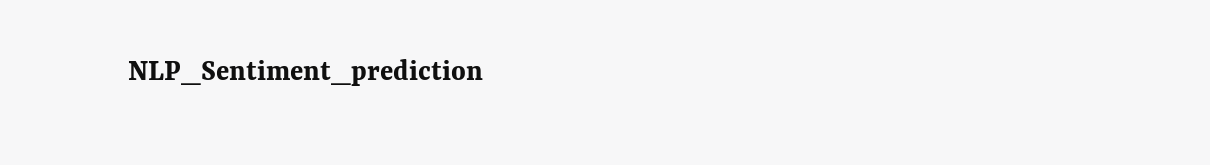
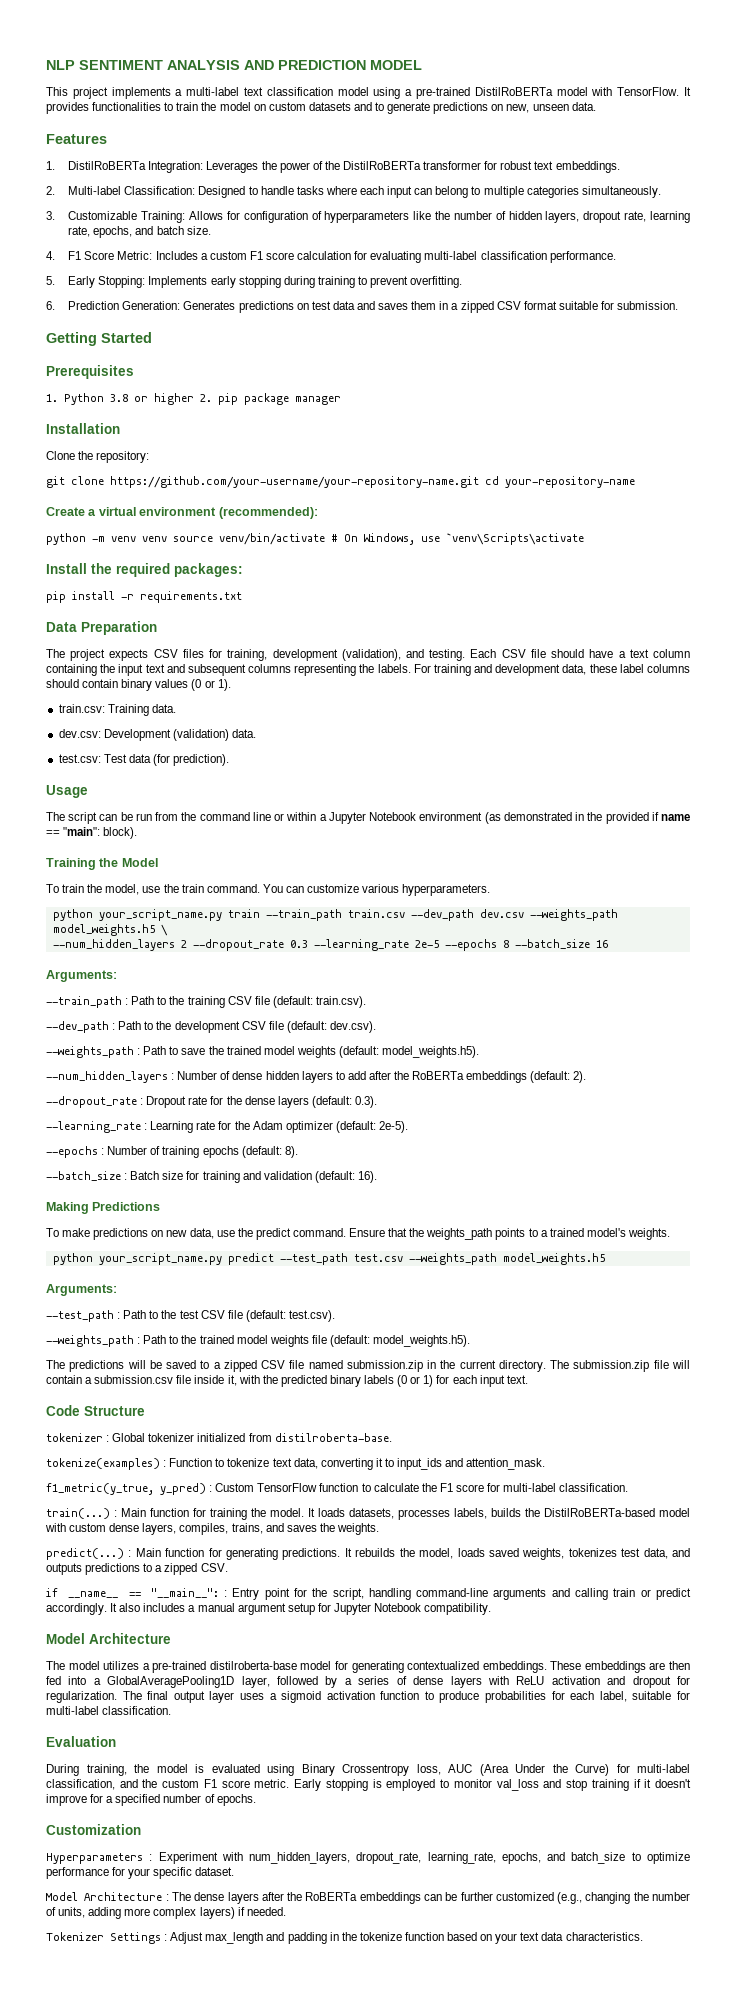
[128,59,483,86] NLP_Sentiment_prediction -> [46,60,422,70] [46,87,691,99] [46,102,596,114] [46,134,107,144] [46,161,620,173] [46,186,661,198] [46,211,690,223] [68,226,211,238] [46,251,616,263] [46,276,463,288] [46,301,679,313] [46,332,152,346] [46,365,134,379] [46,393,341,405] [46,423,120,434] [46,451,150,463] [46,476,635,488] [46,507,318,519] [46,533,584,545] [46,563,243,577] [46,591,242,603] [46,621,157,635] [46,649,690,661] [46,664,690,676] [46,679,231,691] [58,704,176,716] [58,729,256,741] [58,754,230,766] [46,785,88,798] [46,812,690,824] [46,827,138,839] [46,858,158,870] [46,884,491,896] [52,909,618,921] [52,924,168,936] [52,939,608,951] [46,970,117,982] [46,996,366,1008] [46,1021,376,1033] [46,1046,480,1058] [46,1071,587,1083] [46,1096,377,1108] [46,1121,408,1133] [46,1146,298,1158] [46,1171,377,1183] [46,1202,161,1214] [46,1228,670,1240] [52,1253,605,1265] [46,1284,117,1296] [46,1310,335,1322] [46,1335,471,1347] [46,1360,690,1372] [46,1375,528,1387] [46,1405,145,1416] [46,1433,392,1442] [46,1458,546,1470] [46,1483,629,1495] [46,1508,690,1520] [45,1523,379,1535] [46,1548,690,1560] [46,1563,228,1575] [46,1588,692,1600] [46,1603,492,1615] [46,1633,171,1644] [46,1661,690,1673] [46,1676,691,1688] [46,1691,690,1703] [46,1706,172,1715] [46,1736,116,1747] [46,1764,690,1776] [46,1779,691,1791] [46,1794,256,1806] [46,1824,141,1835] [46,1852,690,1864] [46,1867,235,1879] [46,1892,690,1904] [46,1907,286,1919] [46,1932,643,1944] NLP SENTIMENT ANALYSIS AND PREDICTION MODEL // This project implements a multi-label text classification model using a pre-trained DistilRoBERTa model with TensorFlow. It provides functionalities to train the model on custom datasets and to generate predictions on new, unseen data. // Features // 1. DistilRoBERTa Integration: Leverages the power of the DistilRoBERTa transformer for robust text embeddings. // 2. Multi-label Classification: Designed to handle tasks where each input can belong to multiple categories simultaneously. // 3. Customizable Training: Allows for configuration of hyperparameters like the number of hidden layers, dropout rate, learning rate, epochs, and batch size. // 4. F1 Score Metric: Includes a custom F1 score calculation for evaluating multi-label classification performance. // 5. Early Stopping: Implements early stopping during training to prevent overfitting. // 6. Prediction Generation: Generates predictions on test data and saves them in a zipped CSV format suitable for submission. // Getting Started // Prerequisites // 1. Python 3.8 or higher 2. pip package manager // Installation // Clone the repository: // git clone https://github.com/your-username/your-repository-name.git cd your-repository-name // Create a virtual environment (recommended): // python -m venv venv source venv/bin/activate # On Windows, use `venv\Scripts\activate // Install the required packages: // pip install -r requirements.txt // Data Preparation // The project expects CSV files for training, development (validation), and testing. Each CSV file should have a text column containing the input text and subsequent columns representing the labels. For training and development data, these label columns should contain binary values (0 or 1). // train.csv: Training data. // dev.csv: Development (validation) data. // test.csv: Test data (for prediction). // Usage // The script can be run from the command line or within a Jupyter Notebook environment (as demonstrated in the provided if name == "main": block). // Training the Model // To train the model, use the train command. You can customize various hyperparameters. // python your_script_name.py train --train_path train.csv --dev_path dev.csv --weights_path model_weights.h5 \ // --num_hidden_layers 2 --dropout_rate 0.3 --learning_rate 2e-5 --epochs 8 --batch_size 16 // Arguments: // --train_path : Path to the training CSV file (default: train.csv). // --dev_path : Path to the development CSV file (default: dev.csv). // --weights_path : Path to save the trained model weights (default: model_weights.h5). // --num_hidden_layers : Number of dense hidden layers to add after the RoBERTa embeddings (default: 2). // --dropout_rate : Dropout rate for the dense layers (default: 0.3). // --learning_rate : Learning rate for the Adam optimizer (default: 2e-5). // --epochs : Number of training epochs (default: 8). // --batch_size : Batch size for training and validation (default: 16). // Making Predictions // To make predictions on new data, use the predict command. Ensure that the weights_path points to a trained model's weights. // python your_script_name.py predict --test_path test.csv --weights_path model_weights.h5 // Arguments: // --test_path : Path to the test CSV file (default: test.csv). // --weights_path : Path to the trained model weights file (default: model_weights.h5). // The predictions will be saved to a zipped CSV file named submission.zip in the current directory. The submission.zip file will contain a submission.csv file inside it, with the predicted binary labels (0 or 1) for each input text. // Code Structure // tokenizer : Global tokenizer initialized from distilroberta-base. // tokenize(examples) : Function to tokenize text data, converting it to input_ids and attention_mask. // f1_metric(y_true, y_pred) : Custom TensorFlow function to calculate the F1 score for multi-label classification. // train(...) : Main function for training the model. It loads datasets, processes labels, builds the DistilRoBERTa-based model with custom dense layers, compiles, trains, and saves the weights. // predict(...) : Main function for generating predictions. It rebuilds the model, loads saved weights, tokenizes test data, and outputs predictions to a zipped CSV. // if __name__ == "__main__": : Entry point for the script, handling command-line arguments and calling train or predict accordingly. It also includes a manual argument setup for Jupyter Notebook compatibility. // Model Architecture // The model utilizes a pre-trained distilroberta-base model for generating contextualized embeddings. These embeddings are then fed into a GlobalAveragePooling1D layer, followed by a series of dense layers with ReLU activation and dropout for regularization. The final output layer uses a sigmoid activation function to produce probabilities for each label, suitable for multi-label classification. // Evaluation // During training, the model is evaluated using Binary Crossentropy loss, AUC (Area Under the Curve) for multi-label classification, and the custom F1 score metric. Early stopping is employed to monitor val_loss and stop training if it doesn't improve for a specified number of epochs. // Customization // Hyperparameters : Experiment with num_hidden_layers, dropout_rate, learning_rate, epochs, and batch_size to optimize performance for your specific dataset. // Model Architecture : The dense layers after the RoBERTa embeddings can be further customized (e.g., changing the number of units, adding more complex layers) if needed. // Tokenizer Settings : Adjust max_length and padding in the tokenize function based on your text data characteristics.

